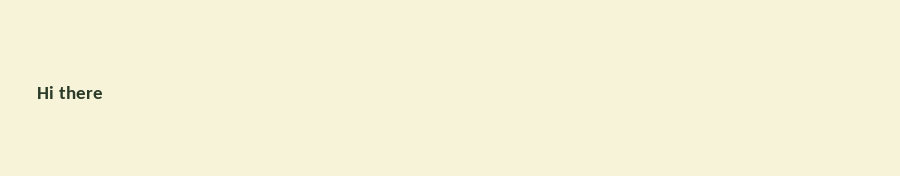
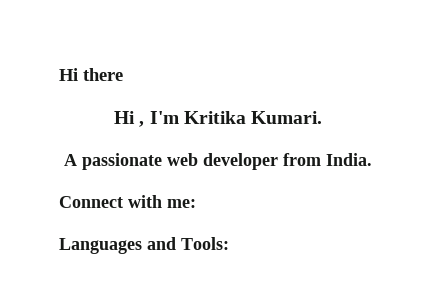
(103, 92) none -> [113,111,323,127] [64,153,372,170] [59,195,196,208] [59,237,229,254] // Hi , I'm Kritika Kumari. // A passionate web developer from India. // Connect with me: // Languages and Tools:

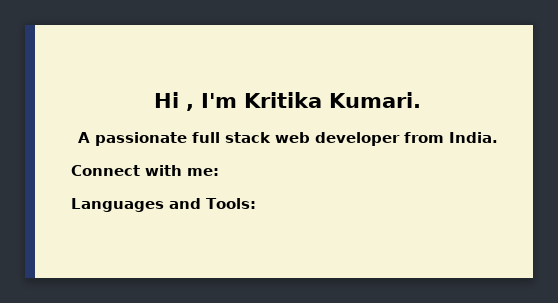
[59,68,123,81] [113,111,135,124] Hi there // Hi -> [154,92,179,108] Hi
(162, 161) none -> [191,132,271,143] full stack

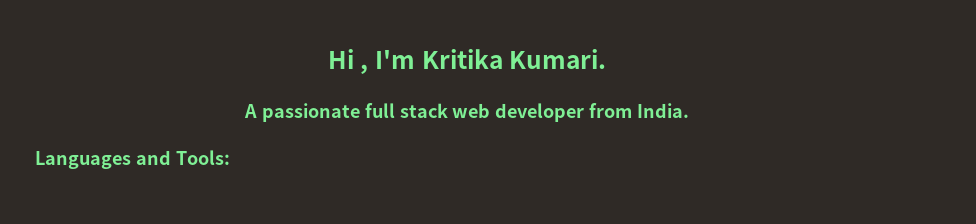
[71,165,219,176] // Connect with me: -> (690, 110) none

